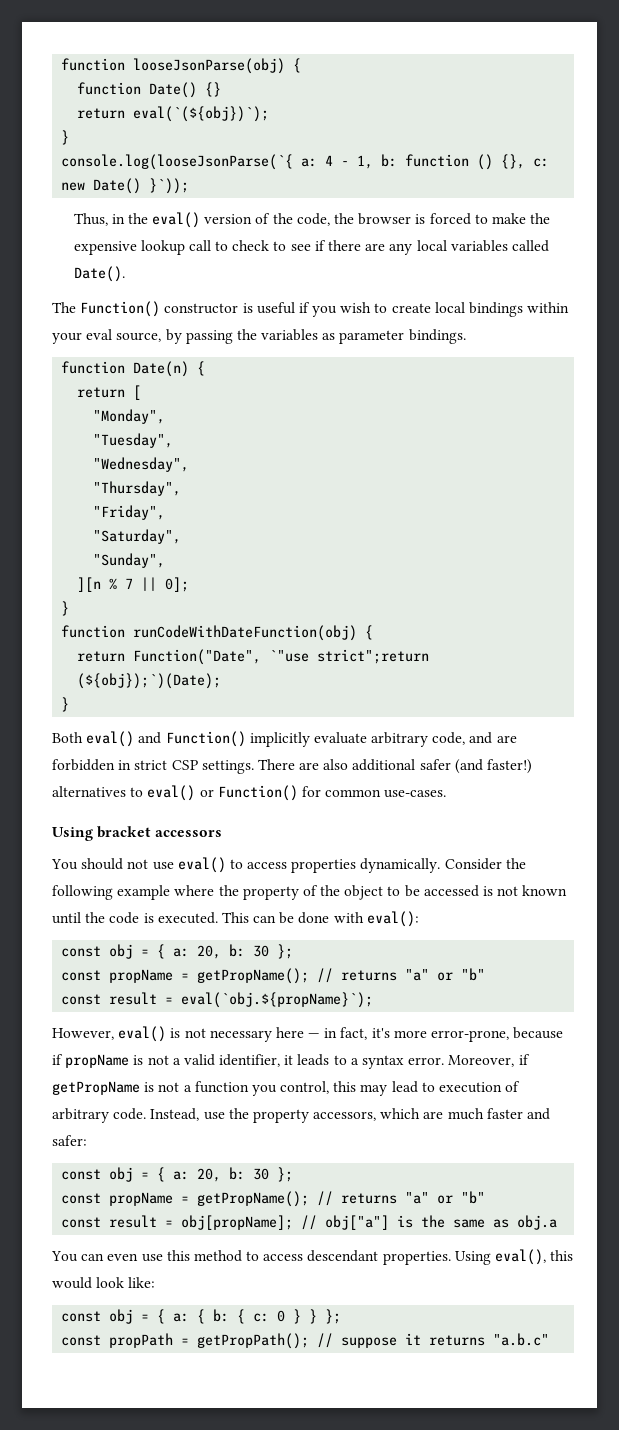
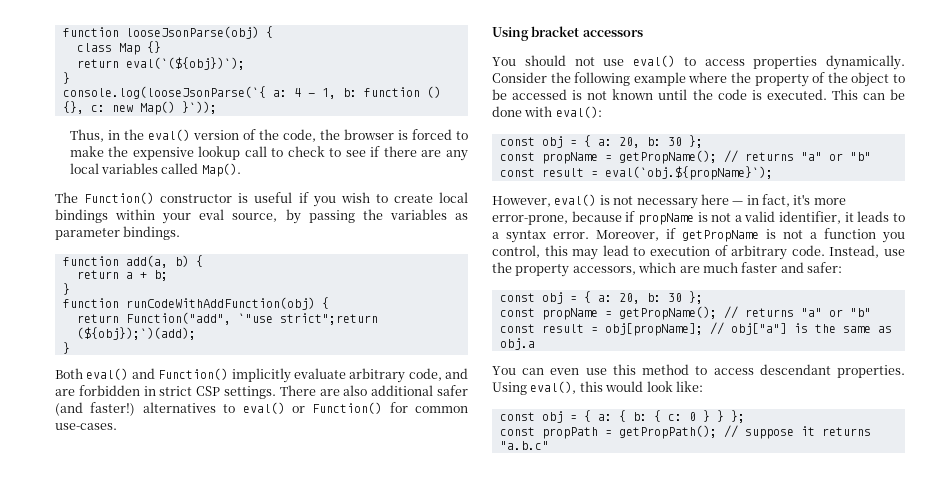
[77,82,198,98] function Date() -> [76,43,140,55] class Map
[93,178,142,194] Date() -> [139,101,175,115] Map()
[73,266,125,282] Date(). -> [201,163,241,177] Map().
[133,361,206,377] [77,385,142,400] [93,409,166,424] [93,433,174,448] [93,457,190,472] [93,481,182,496] [93,505,166,520] [93,529,182,544] [93,553,166,568] [77,577,190,592] Date(n) { // return [ // "Monday", // "Tuesday", // "Wednesday", // "Thursday", // "Friday", // "Saturday", // "Sunday", // ][n % 7 || 0]; -> [125,255,203,268] [76,270,168,281] add(a, b) { // return a + b;
[133,625,374,641] [77,649,262,665] runCodeWithDateFunction(obj) { // return Function("Date", -> [125,297,329,310] [76,312,231,325] runCodeWithAddFunction(obj) { // return Function("add",
[77,673,222,689] (${obj});`)(Date); -> [76,327,196,340] (${obj});`)(add);

